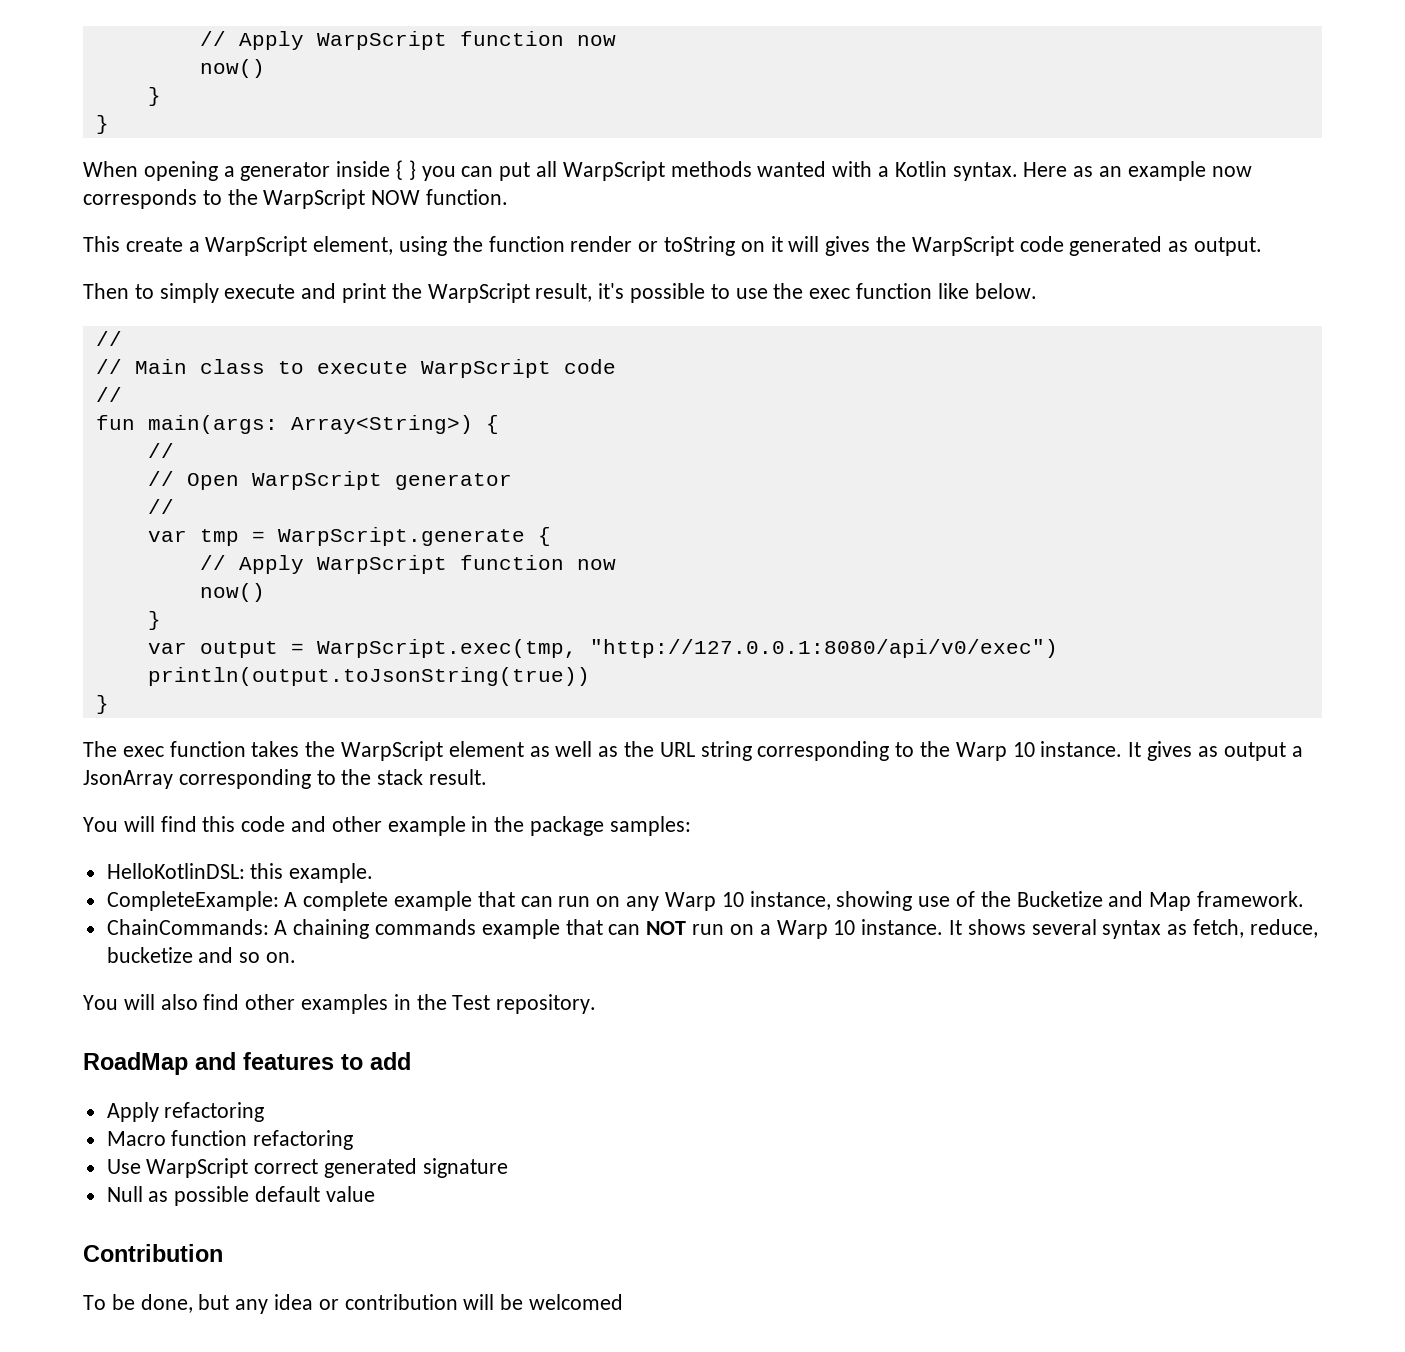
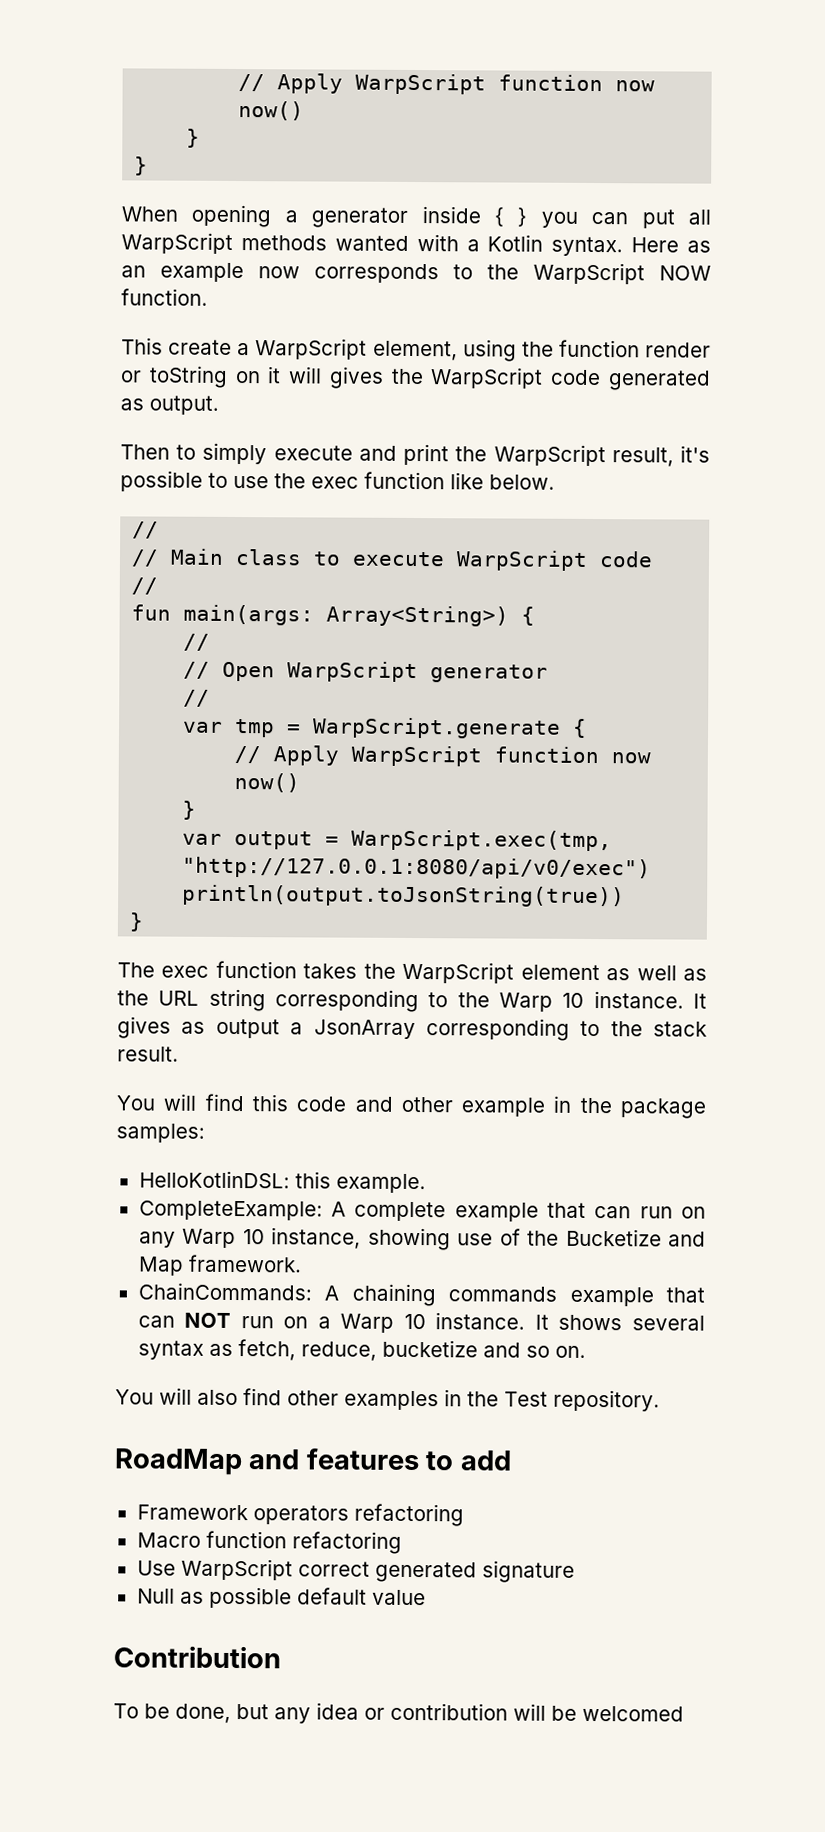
[106,1102,159,1122] Apply -> [136,1504,349,1525] Framework operators

